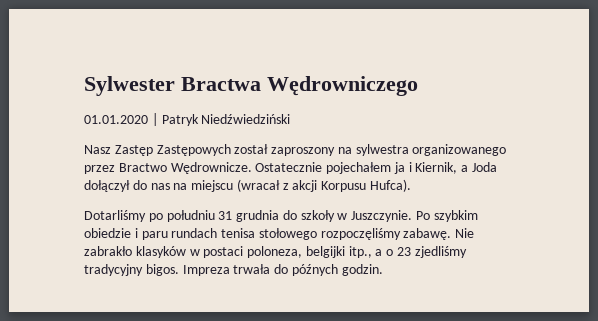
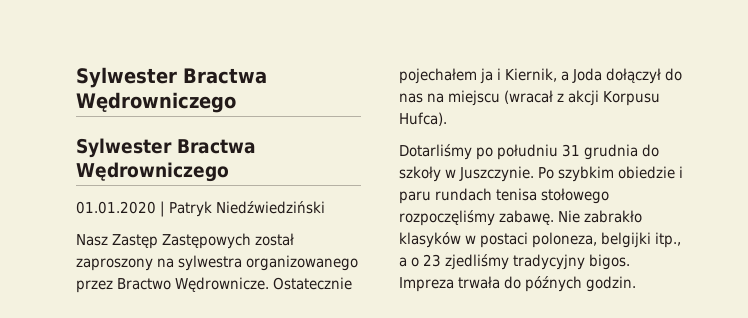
[84,76,418,96] Sylwester Bractwa Wędrowniczego -> [76,67,267,88] [76,92,236,113] [76,138,256,158] [76,162,229,182] Sylwester Bractwa Wędrowniczego // Sylwester Bractwa Wędrowniczego

